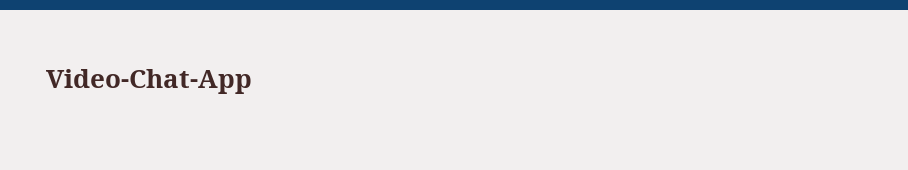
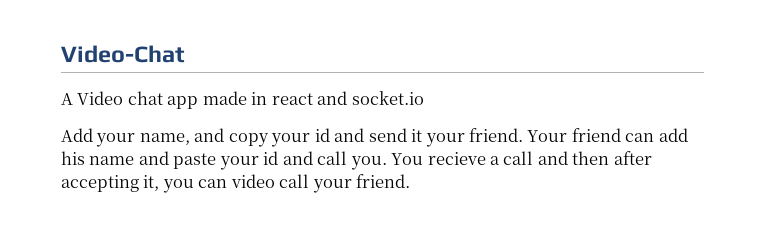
[46,69,252,94] Video-Chat-App -> [61,45,185,63] [61,91,424,109] [61,128,688,147] [61,151,652,170] [61,174,411,193] Video-Chat // A Video chat app made in react and socket.io // Add your name, and copy your id and send it your friend. Your friend can add his name and paste your id and call you. You recieve a call and then after accepting it, you can video call your friend.

